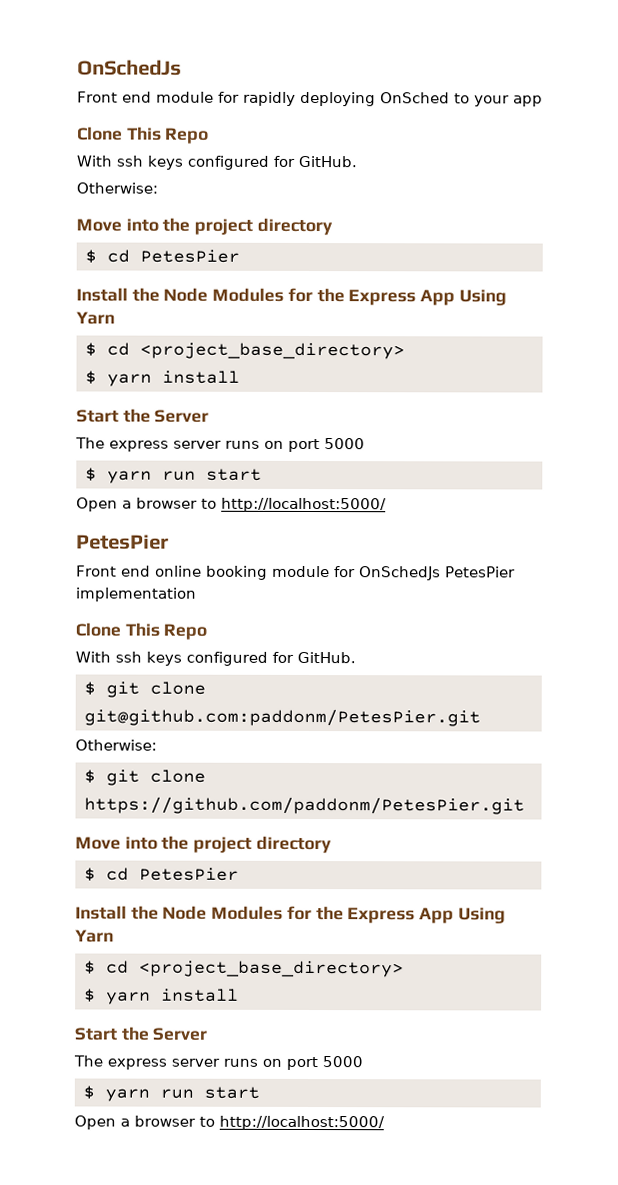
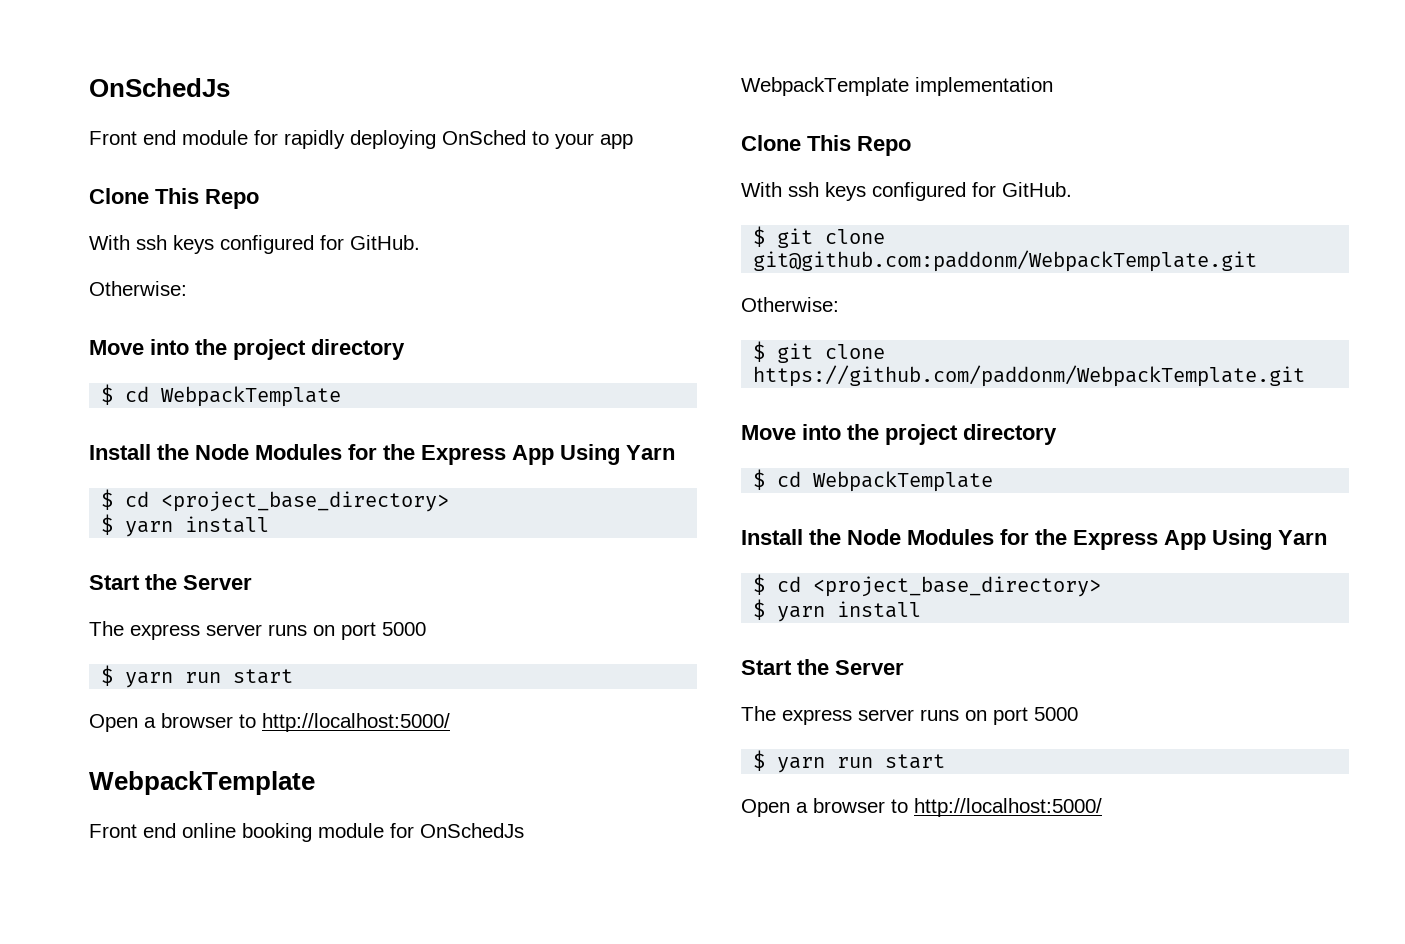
[139,249,240,263] PetesPier -> [161,386,342,407] WebpackTemplate
[76,534,169,550] PetesPier -> [89,771,315,795] WebpackTemplate
[444,566,516,578] PetesPier -> [741,77,909,96] WebpackTemplate
[83,708,481,727] git@github.com:paddonm/PetesPier.git -> [753,250,1258,272] git@github.com:paddonm/WebpackTemplate.git
[83,796,525,815] [75,835,332,854] [83,867,239,882] https://github.com/paddonm/PetesPier.git // Move into the project directory // $ cd PetesPier -> [753,365,1306,387] [741,424,1057,445] [753,469,994,492] https://github.com/paddonm/WebpackTemplate.git // Move into the project directory // $ cd WebpackTemplate

